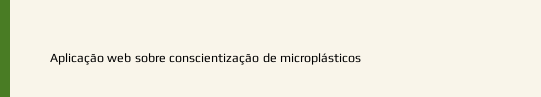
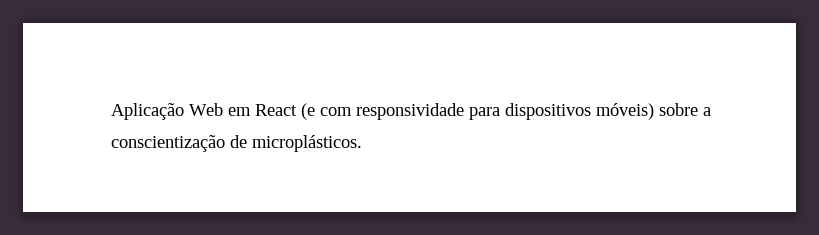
[107,53,166,63] web sobre -> [189,103,711,120] Web em React (e com responsividade para dispositivos móveis) sobre a
[279,53,361,65] microplásticos -> [252,135,362,152] microplásticos.

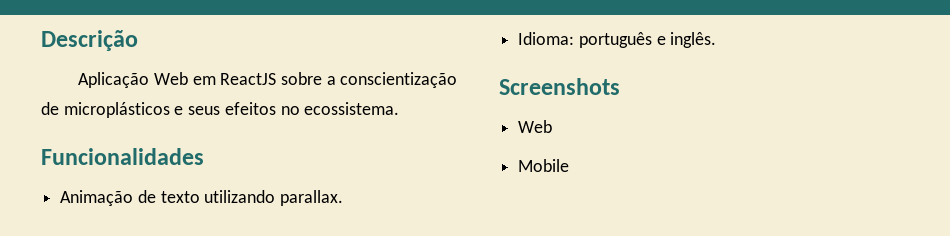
(111, 111) none -> [41,30,138,51] Descrição //
[255,103,711,120] [111,135,362,152] React (e com responsividade para dispositivos móveis) sobre a conscientização de microplásticos. -> [220,72,458,88] [41,102,400,118] [41,148,204,165] [60,190,344,206] [518,32,717,48] [499,78,620,95] [518,120,553,133] [518,159,570,172] ReactJS sobre a conscientização de microplásticos e seus efeitos no ecossistema. // Funcionalidades // Animação de texto utilizando parallax. // Idioma: português e inglês. // Screenshots // Web // Mobile

